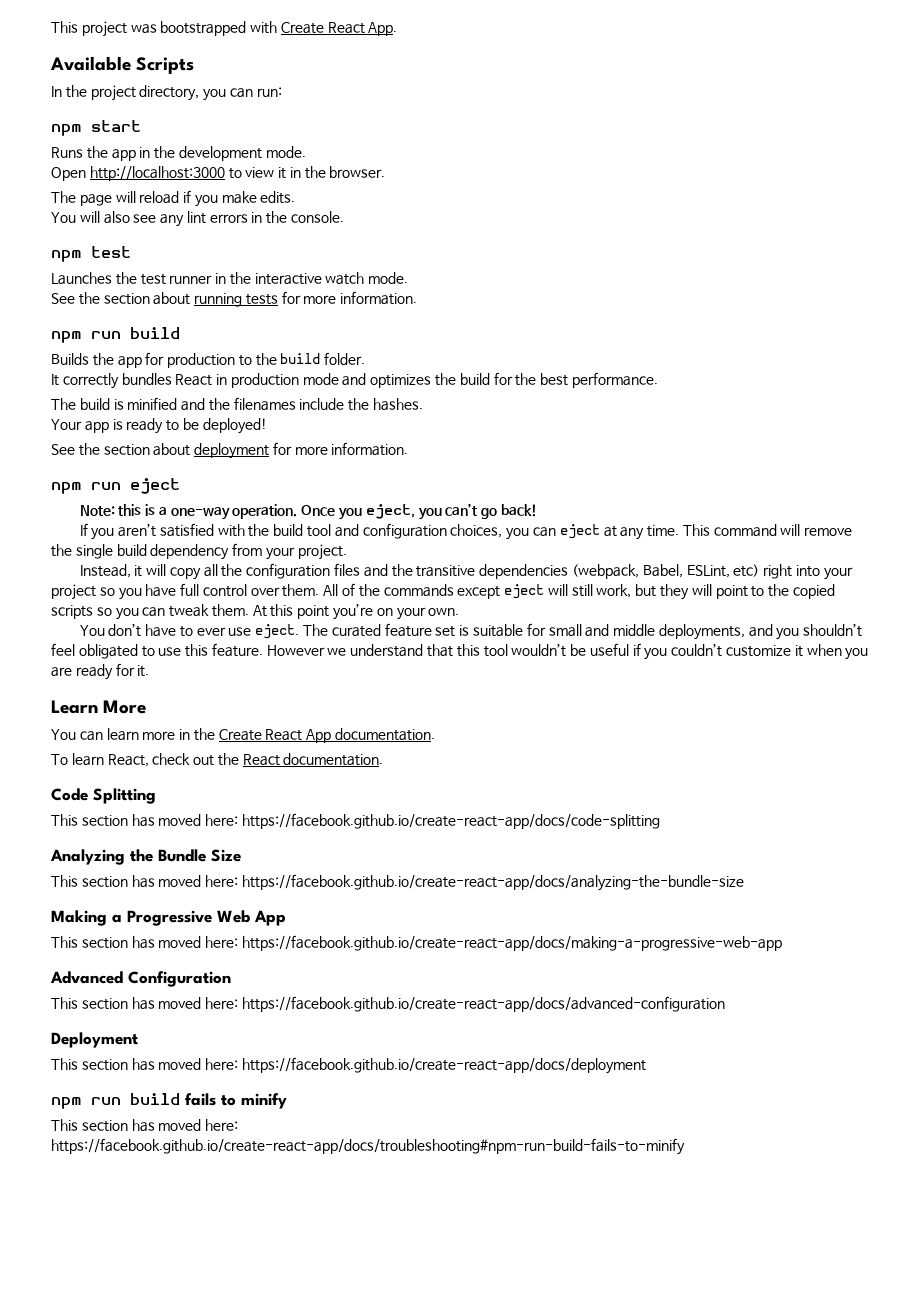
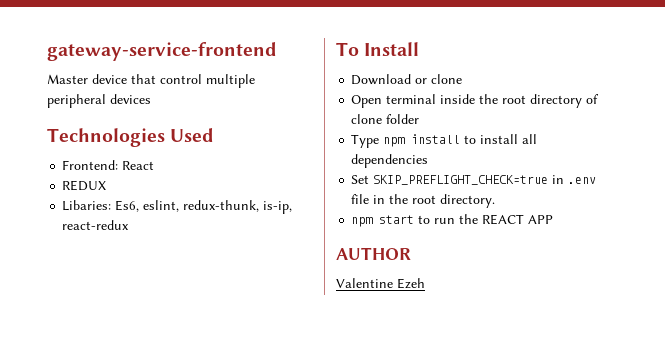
[51,21,398,37] [50,56,195,74] [51,85,282,101] [51,120,141,136] [51,146,306,161] [51,166,386,181] [51,190,296,207] [51,211,345,227] [51,246,131,262] [51,272,409,285] [51,291,418,307] [51,327,180,343] [51,352,366,368] [51,372,658,389] [51,397,424,411] [51,418,267,434] [51,442,409,459] [51,478,180,494] [79,503,537,520] [79,523,853,540] [51,543,347,560] [79,563,853,580] [51,583,835,600] [51,603,460,620] [79,623,863,640] [51,643,869,660] [51,663,150,680] [51,700,147,714] [51,728,436,743] [51,753,384,767] [51,788,156,804] [51,813,660,829] [50,849,241,865] [51,874,744,891] [51,910,286,926] [51,935,782,951] [50,971,231,987] [51,996,725,1012] [51,1032,138,1048] [51,1057,646,1074] [51,1093,287,1109] [51,1119,239,1132] [51,1138,685,1155] This project was bootstrapped with Create React App. // Available Scripts // In the project directory, you can run: // npm start // Runs the app in the development mode. // Open http://localhost:3000 to view it in the browser. // The page will reload if you make edits. // You will also see any lint errors in the console. // npm test // Launches the test runner in the interactive watch mode. // See the section about running tests for more information. // npm run build // Builds the app for production to the build folder. // It correctly bundles React in production mode and optimizes the build for the best performance. // The build is minified and the filenames include the hashes. // Your app is ready to be deployed! // See the section about deployment for more information. // npm run eject // Note: this is a one-way operation. Once you eject, you can’t go back! // If you aren’t satisfied with the build tool and configuration choices, you can eject at any time. This command will remove the single build dependency from your project. // Instead, it will copy all the configuration files and the transitive dependencies (webpack, Babel, ESLint, etc) right into your project so you have full control over them. All of the commands except eject will still work, but they will point to the copied scripts so you can tweak them. At this point you’re on your own. // You don’t have to ever use eject. The curated feature set is suitable for small and middle deployments, and you shouldn’t feel obligated to use this feature. However we understand that this tool wouldn’t be useful if you couldn’t customize it when you are ready for it. // Learn More // You can learn more in the Create React App documentation. // To learn React, check out the React documentation. // Code Splitting // This section has moved here: https://facebook.github.io/create-react-app/docs/code-splitting // Analyzing the Bundle Size // This section has moved here: https://facebook.github.io/create-react-app/docs/analyzing-the-bundle-size // Making a Progressive Web App // This section has moved here: https://facebook.github.io/create-react-app/docs/making-a-progressive-web-app // Advanced Configuration // This section has moved here: https://facebook.github.io/create-react-app/docs/advanced-configuration // Deployment // This section has moved here: https://facebook.github.io/create-react-app/docs/deployment // npm run build fails to minify // This section has moved here: https://facebook.github.io/create-react-app/docs/troubleshooting#npm-run-build-fails-to-minify -> [47,42,277,61] [47,74,255,88] [47,94,151,108] [47,128,215,147] [62,160,155,170] [62,180,107,191] [62,200,293,214] [62,220,130,230] [336,42,420,56] [351,74,463,85] [351,94,600,108] [351,114,420,124] [351,134,538,148] [351,154,429,168] [351,175,597,185] [351,194,496,208] [351,214,554,227] [336,247,411,260] [336,278,425,289] gateway-service-frontend // Master device that control multiple peripheral devices // Technologies Used // Frontend: React // REDUX // Libaries: Es6, eslint, redux-thunk, is-ip, react-redux // To Install // Download or clone // Open terminal inside the root directory of clone folder // Type npm install to install all dependencies // Set SKIP_PREFLIGHT_CHECK=true in .env file in the root directory. // npm start to run the REACT APP // AUTHOR // Valentine Ezeh

